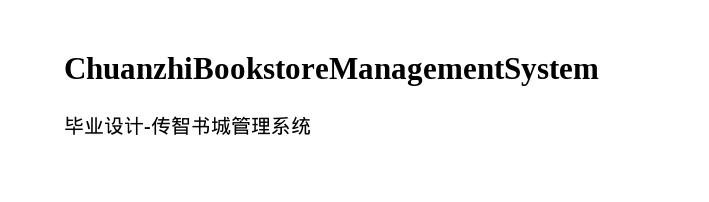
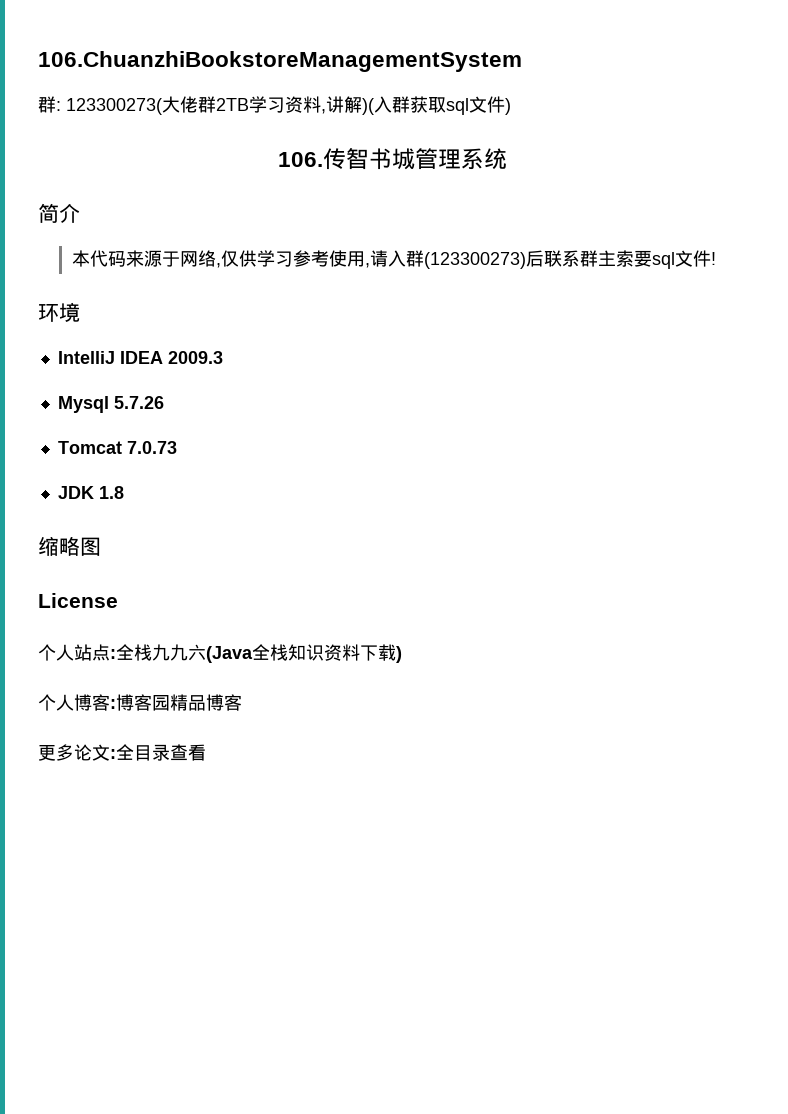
[64,57,599,86] [64,116,311,135] ChuanzhiBookstoreManagementSystem // 毕业设计-传智书城管理系统 -> [38,51,522,72] [38,96,511,115] [278,148,507,170] [38,203,80,223] [72,250,717,269] [38,302,80,322] [57,351,223,364] [57,396,164,413] [57,441,177,454] [57,486,124,499] [38,536,101,556] [38,593,118,608] [38,644,402,663] [38,694,242,711] [38,744,206,761] 106.ChuanzhiBookstoreManagementSystem // 群: 123300273(大佬群2TB学习资料,讲解)(入群获取sql文件) // 106.传智书城管理系统 // 简介 // 本代码来源于网络,仅供学习参考使用,请入群(123300273)后联系群主索要sql文件! // 环境 // IntelliJ IDEA 2009.3 // Mysql 5.7.26 // Tomcat 7.0.73 // JDK 1.8 // 缩略图 // License // 个人站点:全栈九九六(Java全栈知识资料下载) // 个人博客:博客园精品博客 // 更多论文:全目录查看

